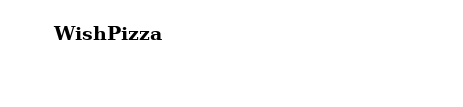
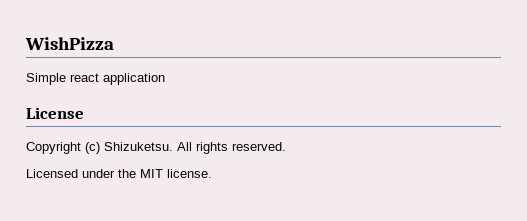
(162, 33) none -> [26,73,165,85] [26,107,84,119] [26,142,286,154] [26,169,212,178] // Simple react application // License // Copyright (c) Shizuketsu. All rights reserved. // Licensed under the MIT license.

